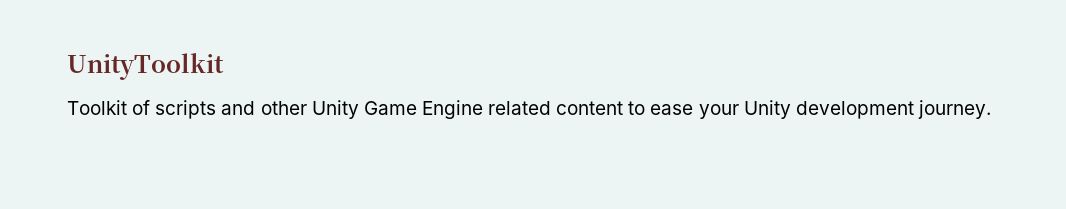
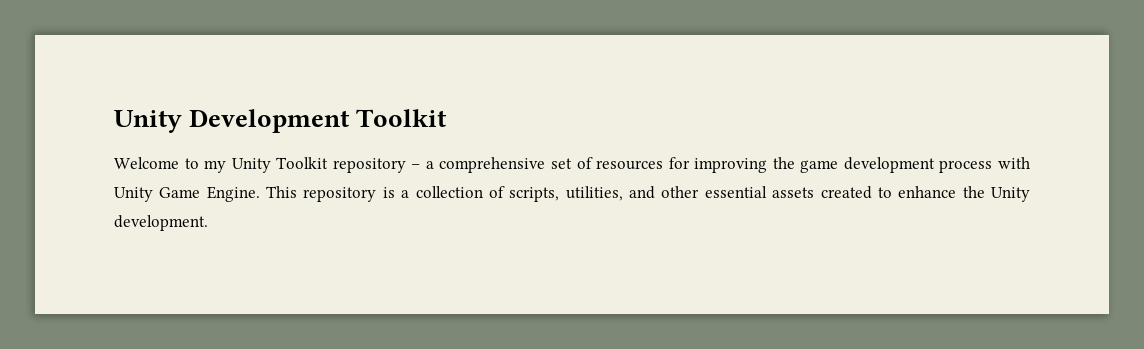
[67,53,224,80] [67,100,991,119] UnityToolkit // Toolkit of scripts and other Unity Game Engine related content to ease your Unity development journey. -> [114,109,448,133] [114,157,1030,173] [114,186,1030,202] [114,215,208,231] Unity Development Toolkit // Welcome to my Unity Toolkit repository – a comprehensive set of resources for improving the game development process with Unity Game Engine. This repository is a collection of scripts, utilities, and other essential assets created to enhance the Unity development.

